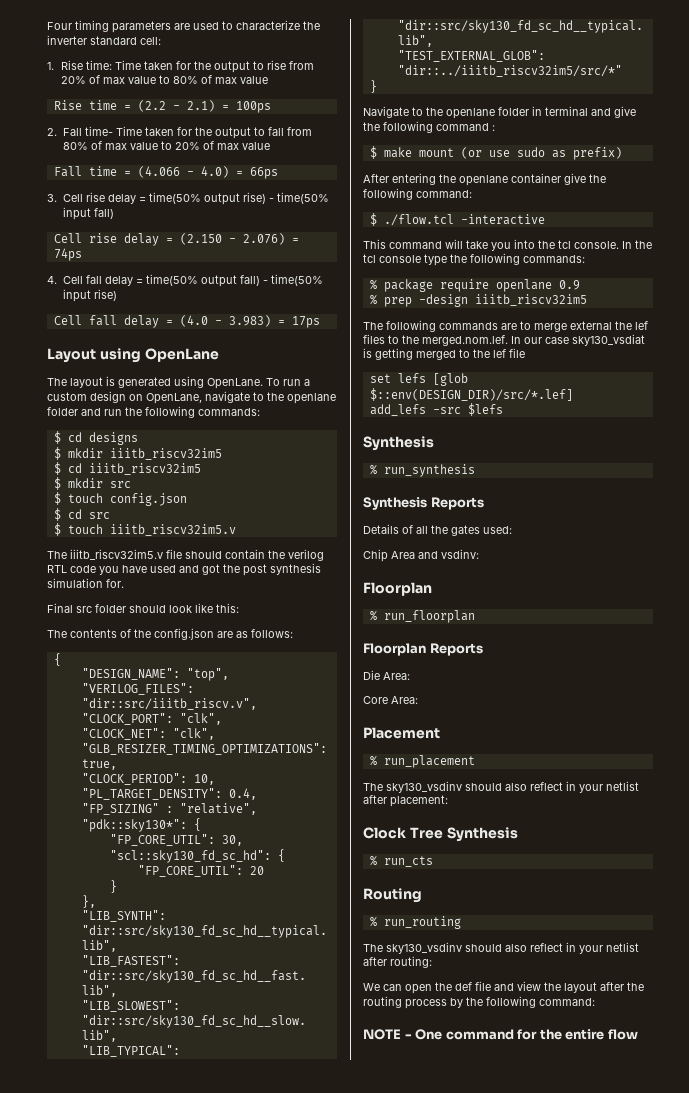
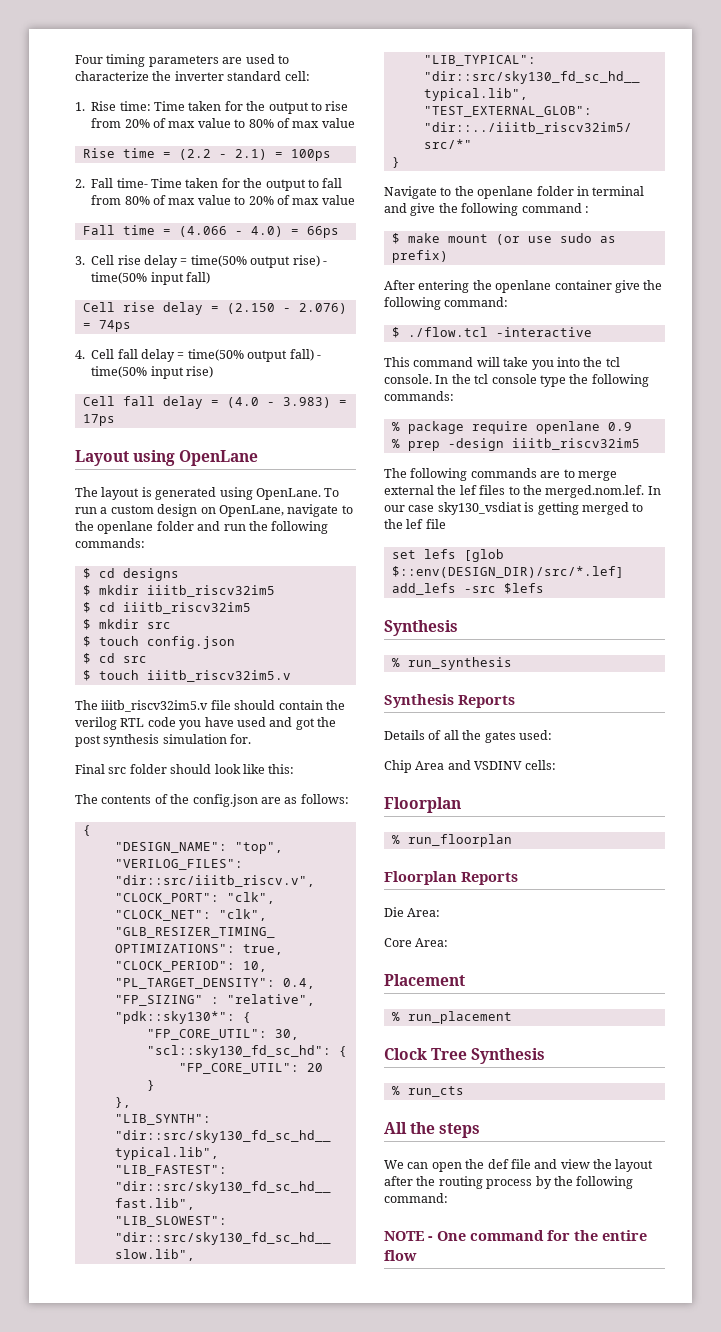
[441,549,479,559] vsdinv: -> [474,760,556,770] VSDINV cells:
[363,781,639,793] [363,795,448,807] // The sky130_vsdinv should also reflect in your netlist after placement: -> (512, 1017) none
[363,888,422,903] [369,916,461,929] [363,942,639,954] [363,956,432,968] Routing // % run_routing // The sky130_vsdinv should also reflect in your netlist after routing: -> [384,1122,481,1138] All the steps

